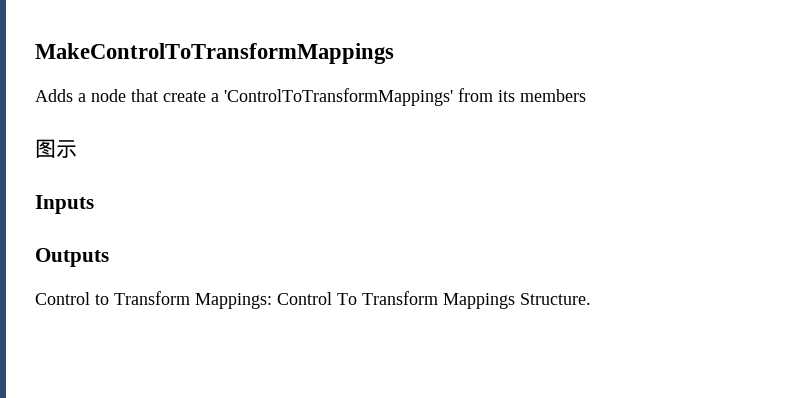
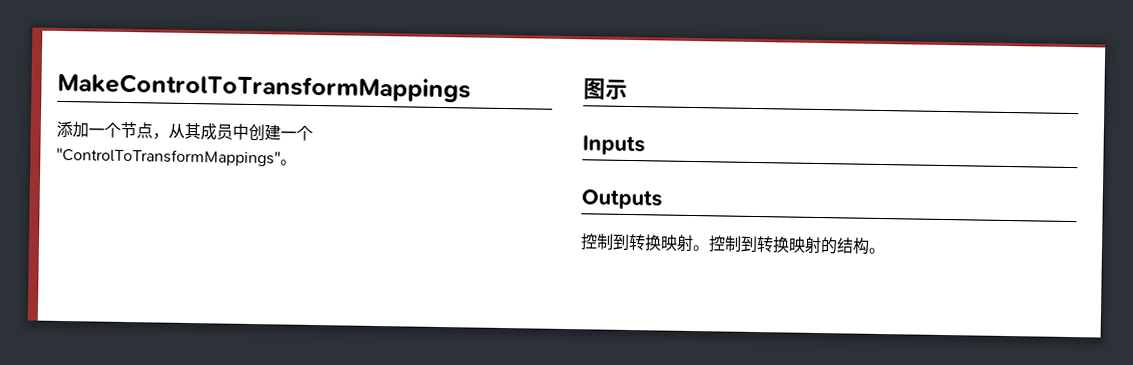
[35,88,586,106] [35,139,77,158] [35,195,94,214] [35,248,109,267] [35,291,591,309] Adds a node that create a 'ControlToTransformMappings' from its members // 图示 // Inputs // Outputs // Control to Transform Mappings: Control To Transform Mappings Structure. -> [56,120,313,142] [56,147,297,167] [583,78,628,100] [582,135,645,156] [581,189,662,210] [580,233,885,255] 添加一个节点，从其成员中创建一个"ControlToTransformMappings"。 // 图示 // Inputs // Outputs // 控制到转换映射。控制到转换映射的结构。

